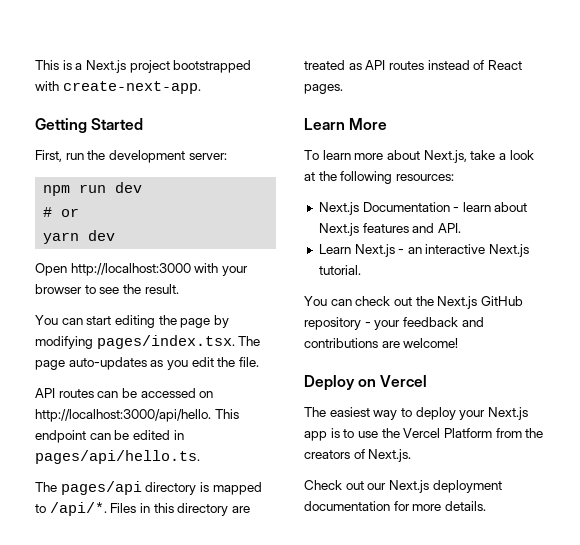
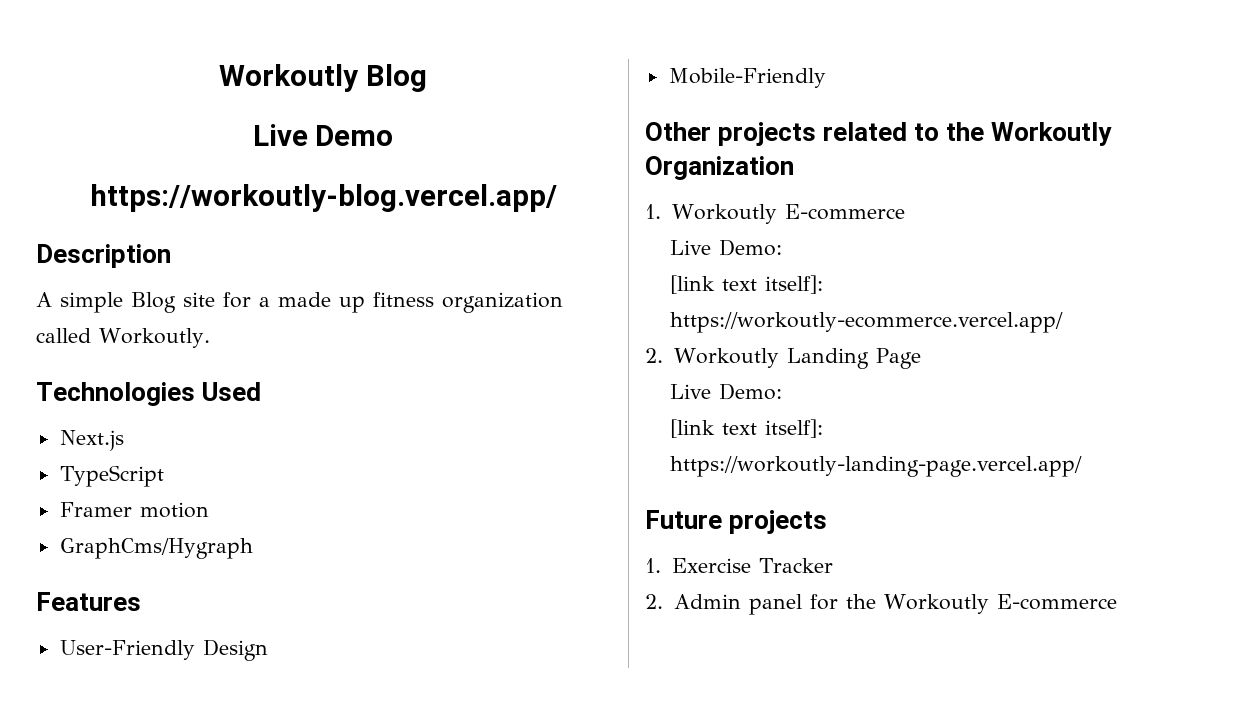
[35,60,252,73] [35,81,201,94] [35,118,144,133] [35,150,227,163] [43,182,143,196] [43,207,80,217] [43,230,116,244] [35,263,248,276] [35,284,179,294] [35,315,229,328] [35,335,261,349] [35,357,259,370] [35,388,214,398] [35,409,239,422] [35,430,184,443] [35,450,200,464] [35,481,262,495] [35,502,250,516] [304,60,522,70] [304,84,343,94] [304,118,388,130] [304,150,534,163] [304,171,454,184] [318,202,528,215] [318,223,461,236] [318,244,530,257] [318,265,361,275] [304,296,523,309] [304,317,484,330] [304,338,459,348] [304,375,428,391] [304,407,528,420] [304,428,544,441] [304,449,412,462] [304,480,502,493] [304,501,486,511] This is a Next.js project bootstrapped with create-next-app. // Getting Started // First, run the development server: // npm run dev // # or // yarn dev // Open http://localhost:3000 with your browser to see the result. // You can start editing the page by modifying pages/index.tsx. The page auto-updates as you edit the file. // API routes can be accessed on http://localhost:3000/api/hello. This endpoint can be edited in pages/api/hello.ts. // The pages/api directory is mapped to /api/*. Files in this directory are treated as API routes instead of React pages. // Learn More // To learn more about Next.js, take a look at the following resources: // Next.js Documentation - learn about Next.js features and API. // Learn Next.js - an interactive Next.js tutorial. // You can check out the Next.js GitHub repository - your feedback and contributions are welcome! // Deploy on Vercel // The easiest way to deploy your Next.js app is to use the Vercel Platform from the creators of Next.js. // Check out our Next.js deployment documentation for more details. -> [219,64,427,92] [252,124,394,146] [89,184,557,212] [36,244,171,268] [36,292,563,313] [36,328,210,348] [36,382,262,406] [59,430,124,451] [59,465,164,487] [59,502,209,518] [59,538,253,559] [36,592,141,611] [59,639,268,661] [668,68,826,88] [645,122,1113,146] [645,156,794,180] [645,204,905,224] [670,239,783,256] [670,275,824,294] [670,312,1064,333] [645,348,921,369] [670,383,783,400] [670,419,824,438] [670,456,1083,477] [645,510,828,534] [645,558,833,573] [645,594,1117,615] Workoutly Blog // Live Demo // https://workoutly-blog.vercel.app/ // Description // A simple Blog site for a made up fitness organization called Workoutly. // Technologies Used // Next.js // TypeScript // Framer motion // GraphCms/Hygraph // Features // User-Friendly Design // Mobile-Friendly // Other projects related to the Workoutly Organization // 1. Workoutly E-commerce // Live Demo: // [link text itself]: https://workoutly-ecommerce.vercel.app/ // 2. Workoutly Landing Page // Live Demo: // [link text itself]: https://workoutly-landing-page.vercel.app/ // Future projects // 1. Exercise Tracker // 2. Admin panel for the Workoutly E-commerce

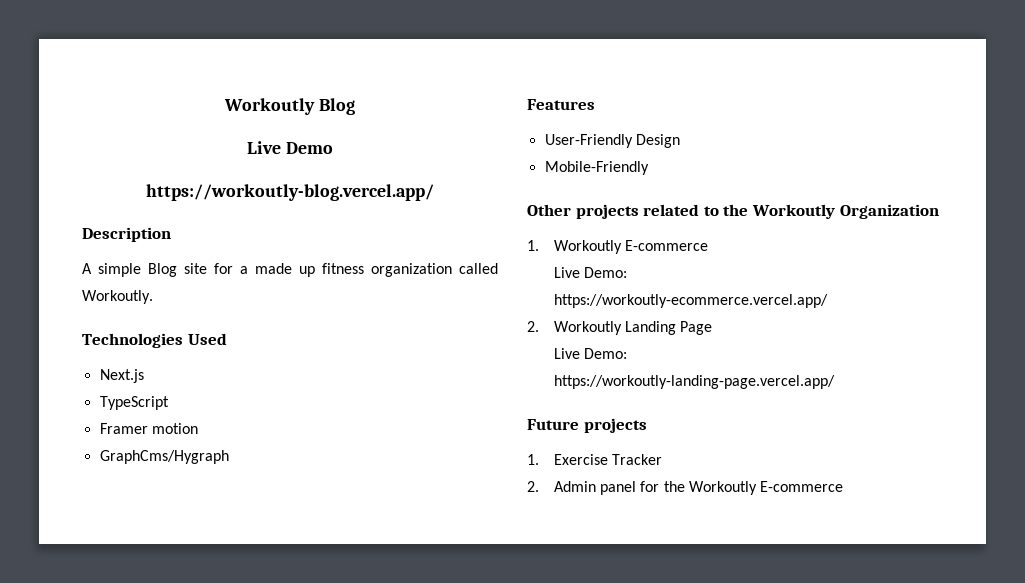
[670,275,824,294] [link text itself]: -> (627, 272) none
[670,419,824,438] [link text itself]: -> (627, 353) none

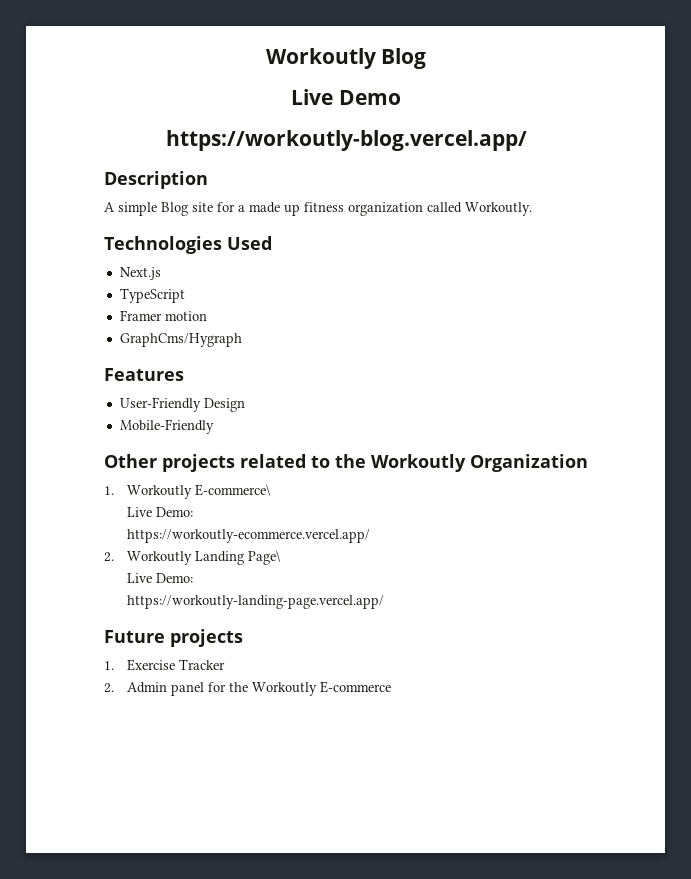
[624,240,708,251] E-commerce -> [194,484,271,496] E-commerce\
[680,321,713,335] Page -> [247,550,281,565] Page\

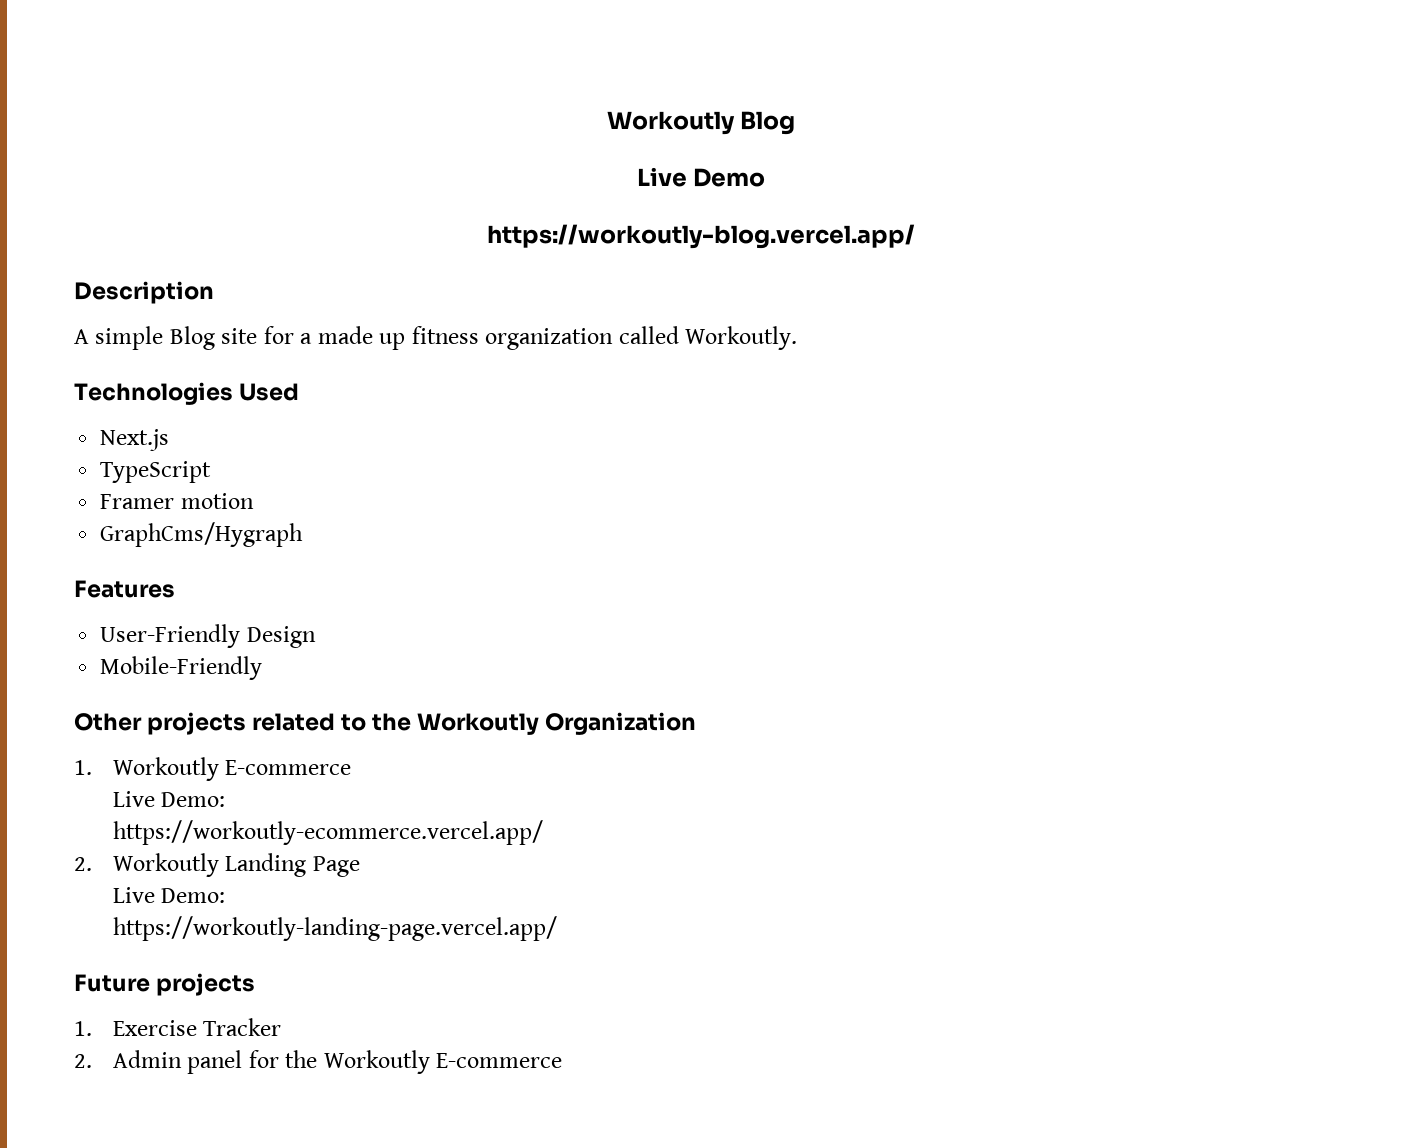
[194,484,271,496] E-commerce\ -> [225,760,352,775] E-commerce
[247,550,281,565] Page\ -> [312,856,360,877] Page

